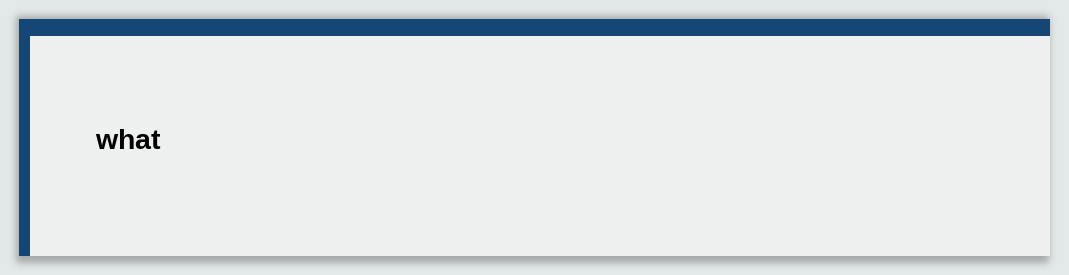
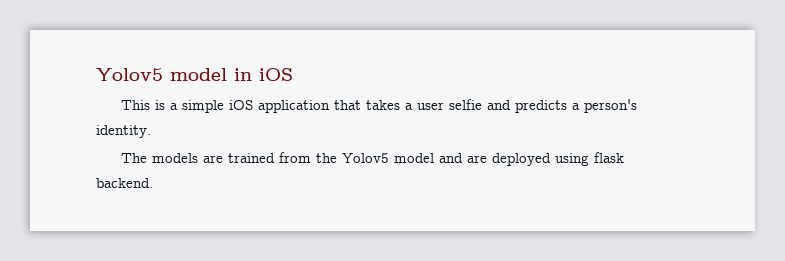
[95,129,161,149] what -> [96,68,293,81] [121,99,638,113] [96,125,151,138] [121,152,625,166] [96,178,153,188] Yolov5 model in iOS // This is a simple iOS application that takes a user selfie and predicts a person's identity. // The models are trained from the Yolov5 model and are deployed using flask backend.

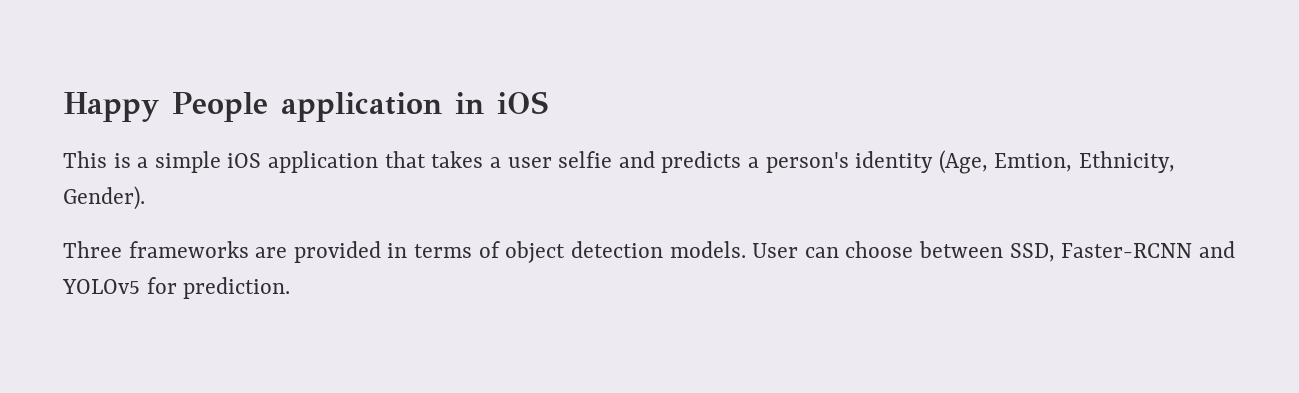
[96,68,227,81] Yolov5 model -> [63,92,442,122] Happy People application
[96,125,151,138] [121,152,625,166] [96,178,153,188] identity. // The models are trained from the Yolov5 model and are deployed using flask backend. -> [855,150,1176,174] [63,186,145,210] [63,241,1235,263] [62,277,291,299] identity (Age, Emtion, Ethnicity, Gender). // Three frameworks are provided in terms of object detection models. User can choose between SSD, Faster-RCNN and YOLOv5 for prediction.

